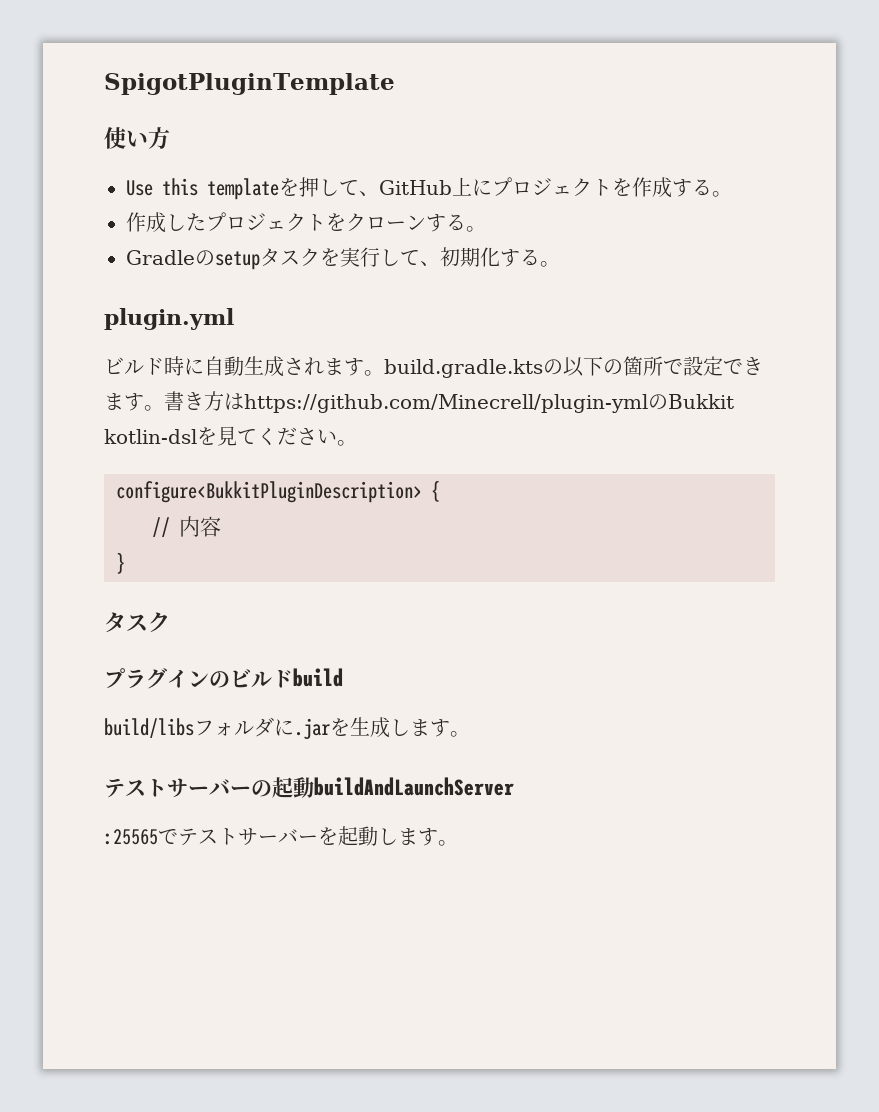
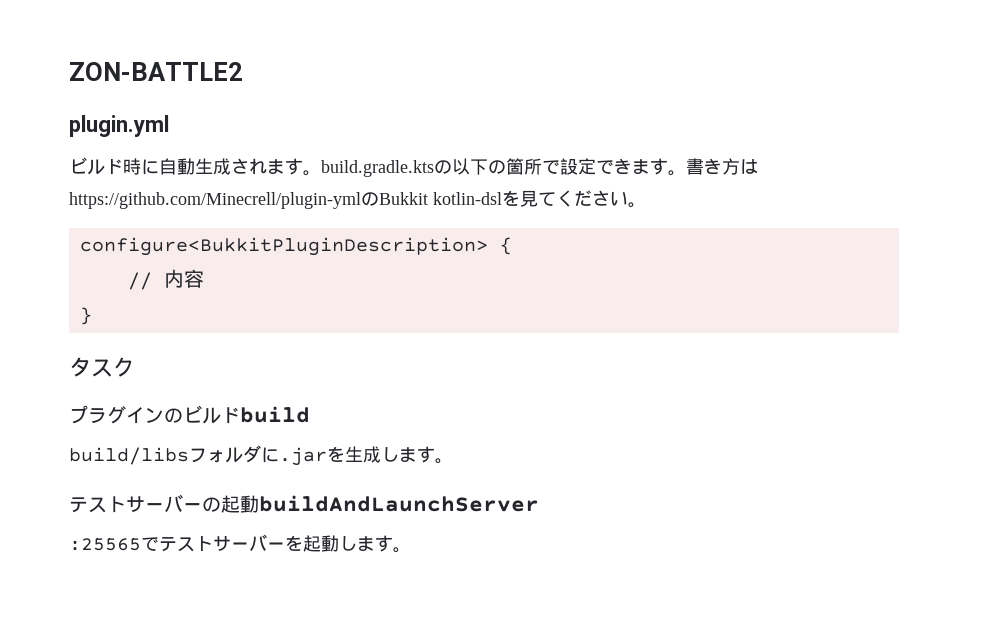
[104,73,395,95] [104,127,170,149] [126,177,732,200] [126,212,486,233] [126,247,560,270] SpigotPluginTemplate // 使い方 // Use this templateを押して、GitHub上にプロジェクトを作成する。 // 作成したプロジェクトをクローンする。 // Gradleのsetupタスクを実行して、初期化する。 -> [69,62,243,81] ZON-BATTLE2

